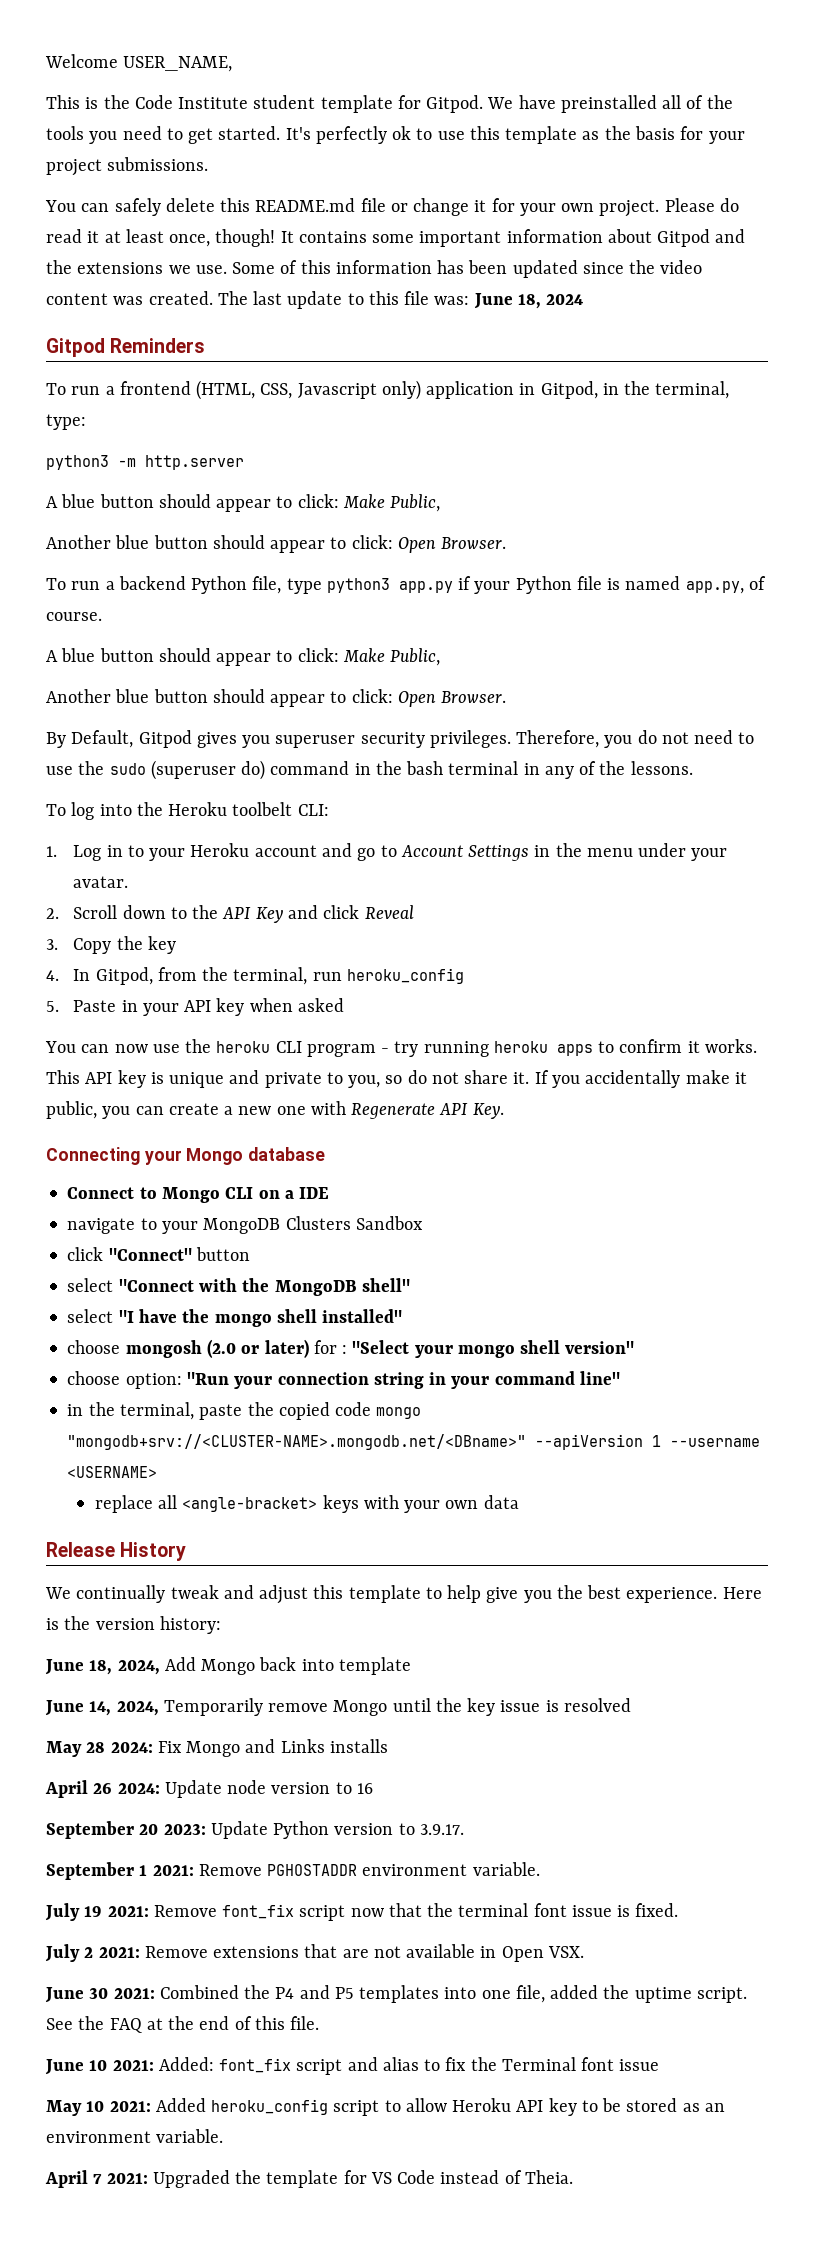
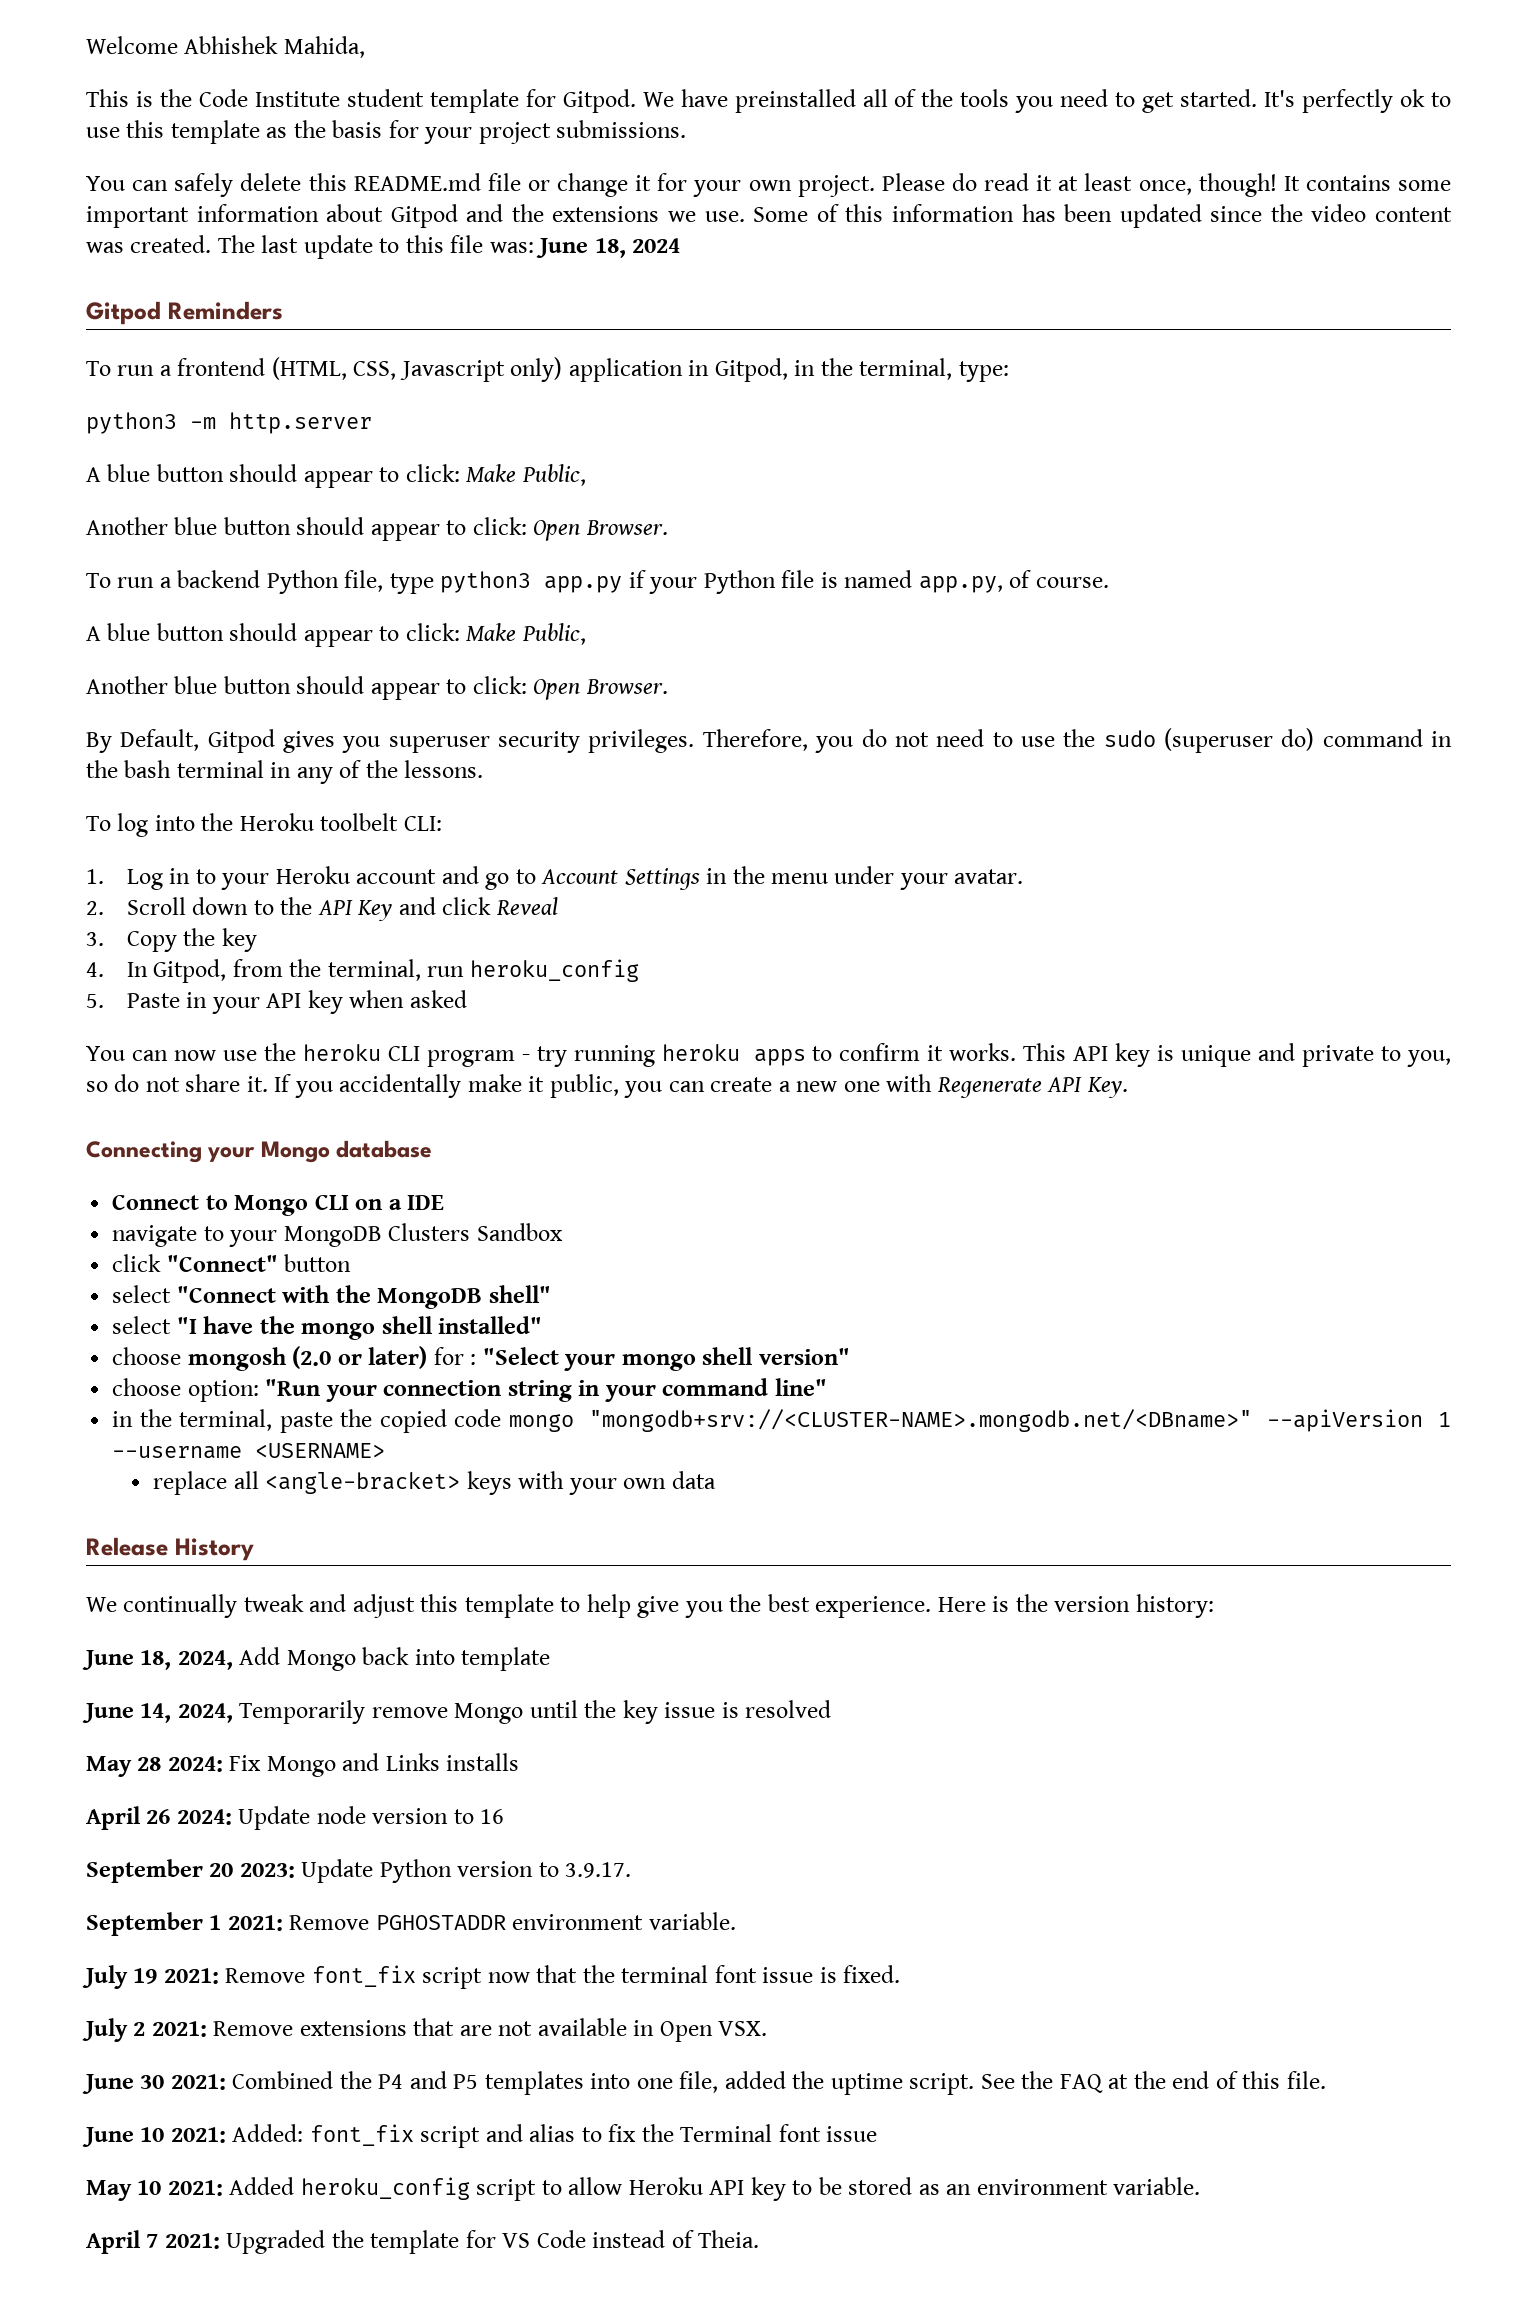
[123,56,233,72] USER_NAME, -> [184,36,365,58] Abhishek Mahida,

